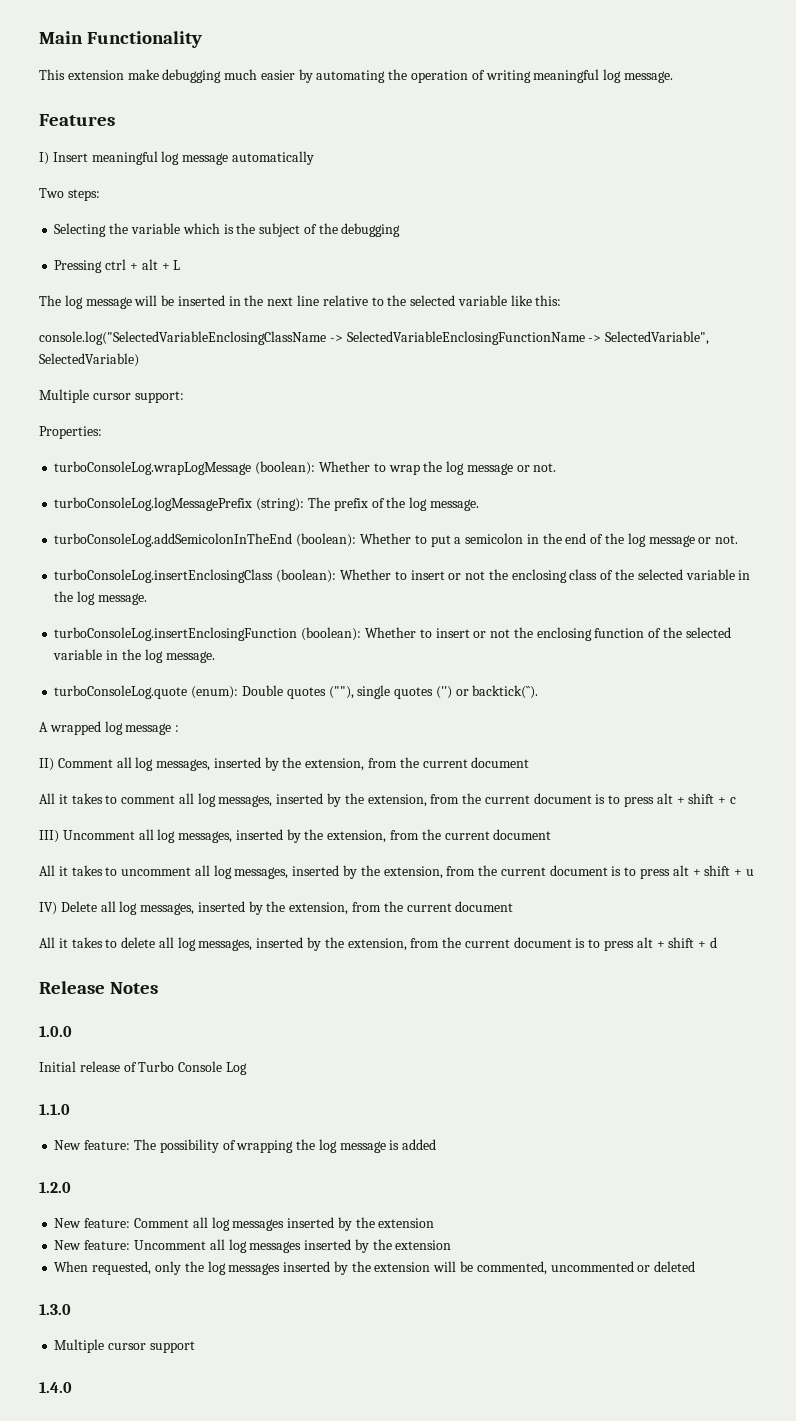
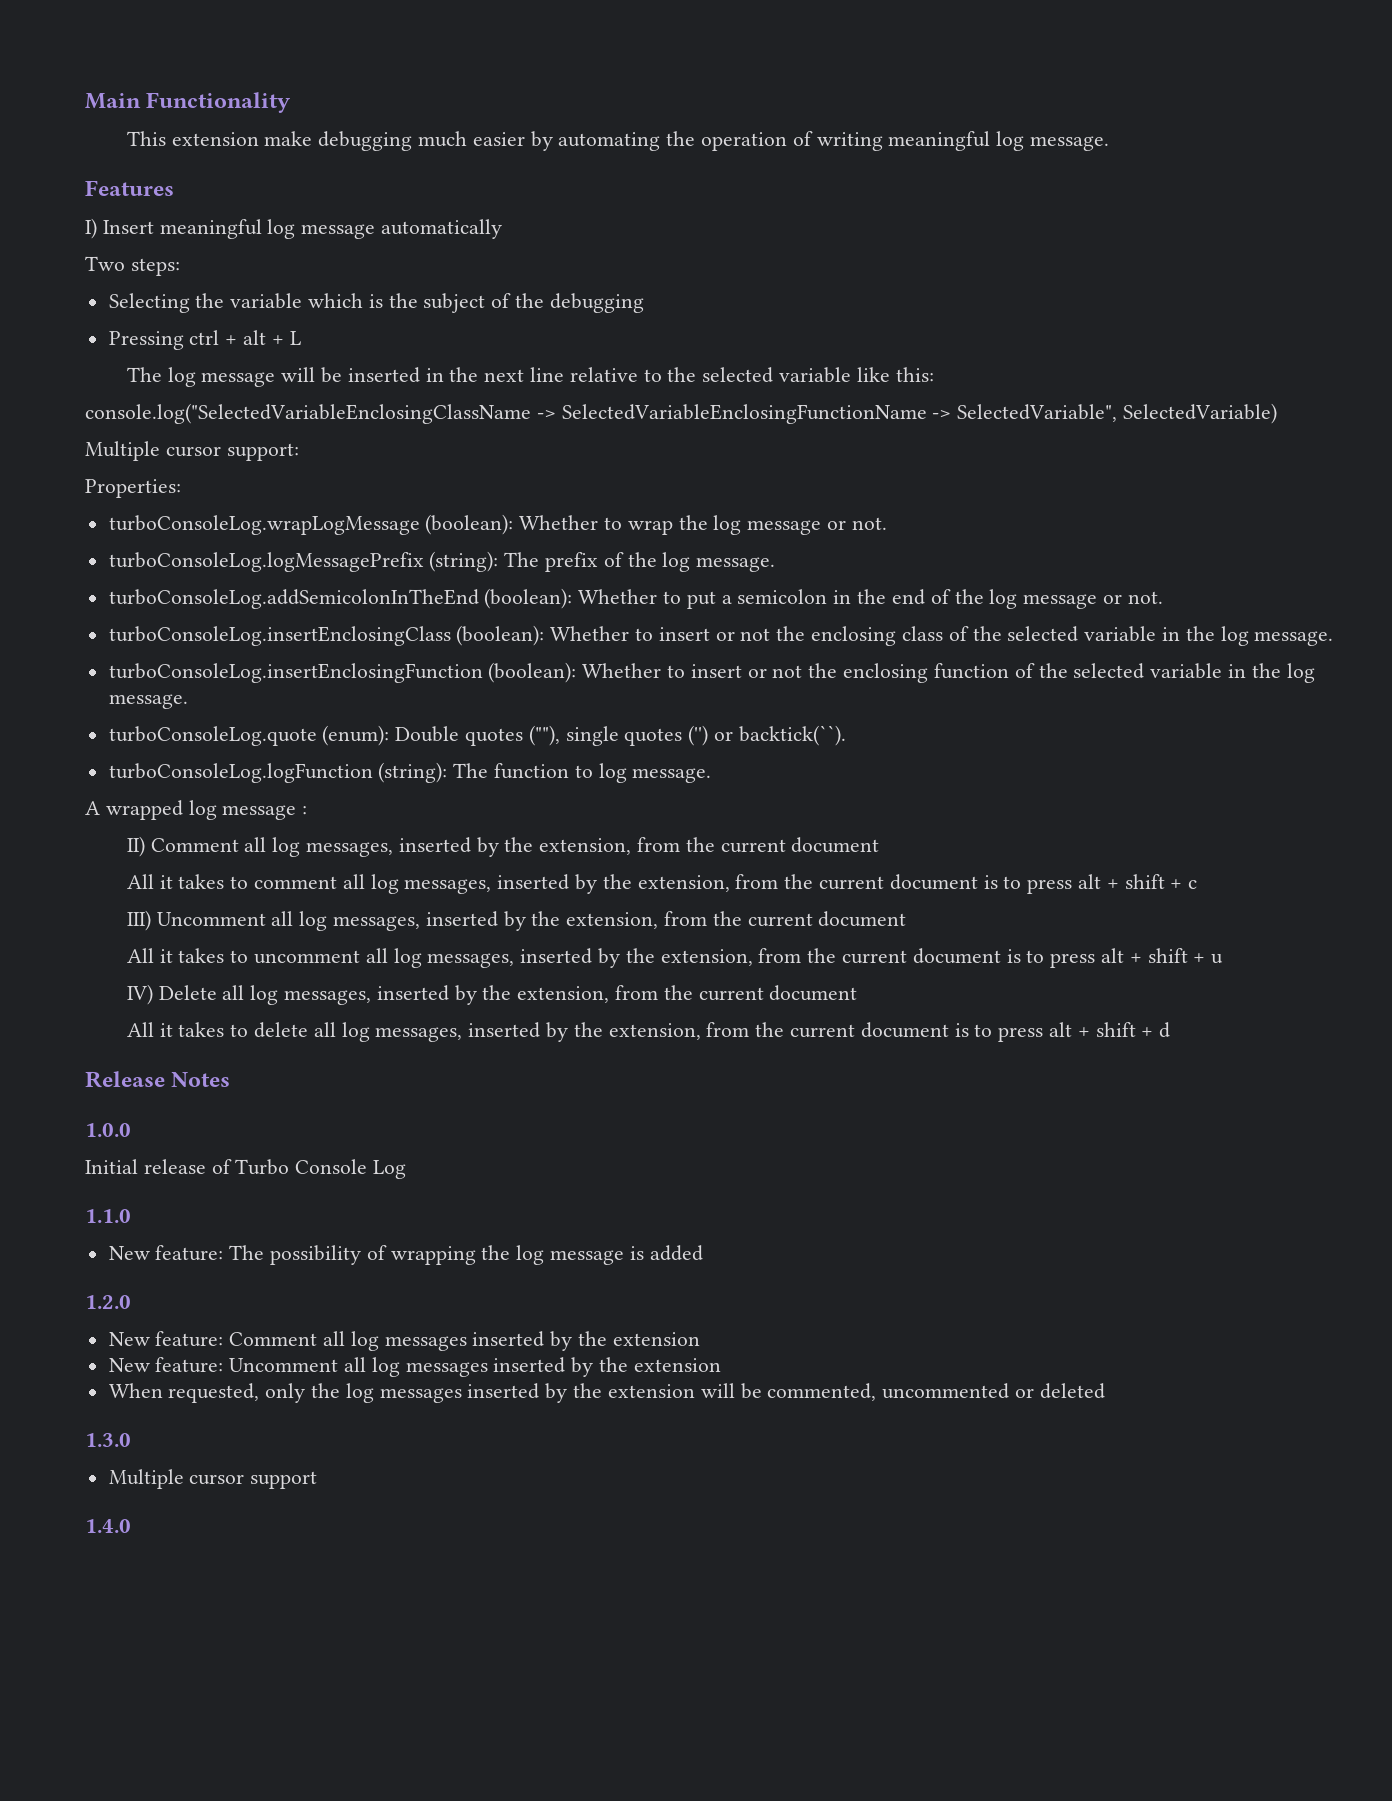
(539, 692) none -> [108,762,712,783] // turboConsoleLog.logFunction (string): The function to log message.

